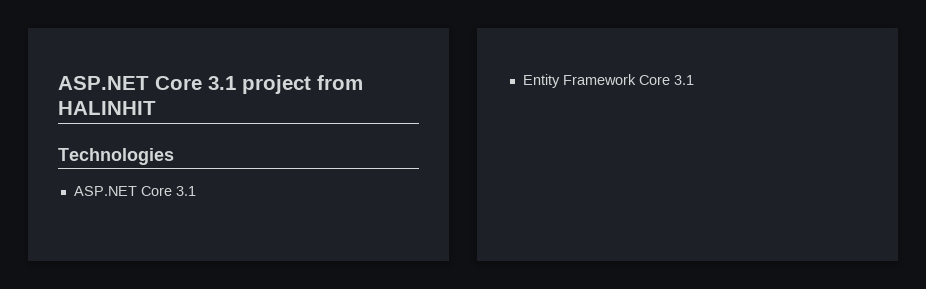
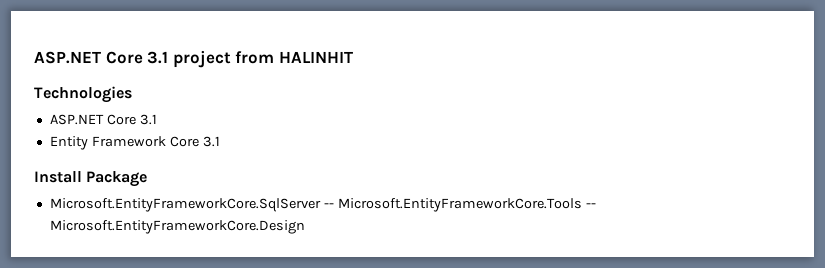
(694, 80) none -> [34,171,148,187] [49,198,596,212] [49,220,305,234] // Install Package // Microsoft.EntityFrameworkCore.SqlServer -- Microsoft.EntityFrameworkCore.Tools -- Microsoft.EntityFrameworkCore.Design

